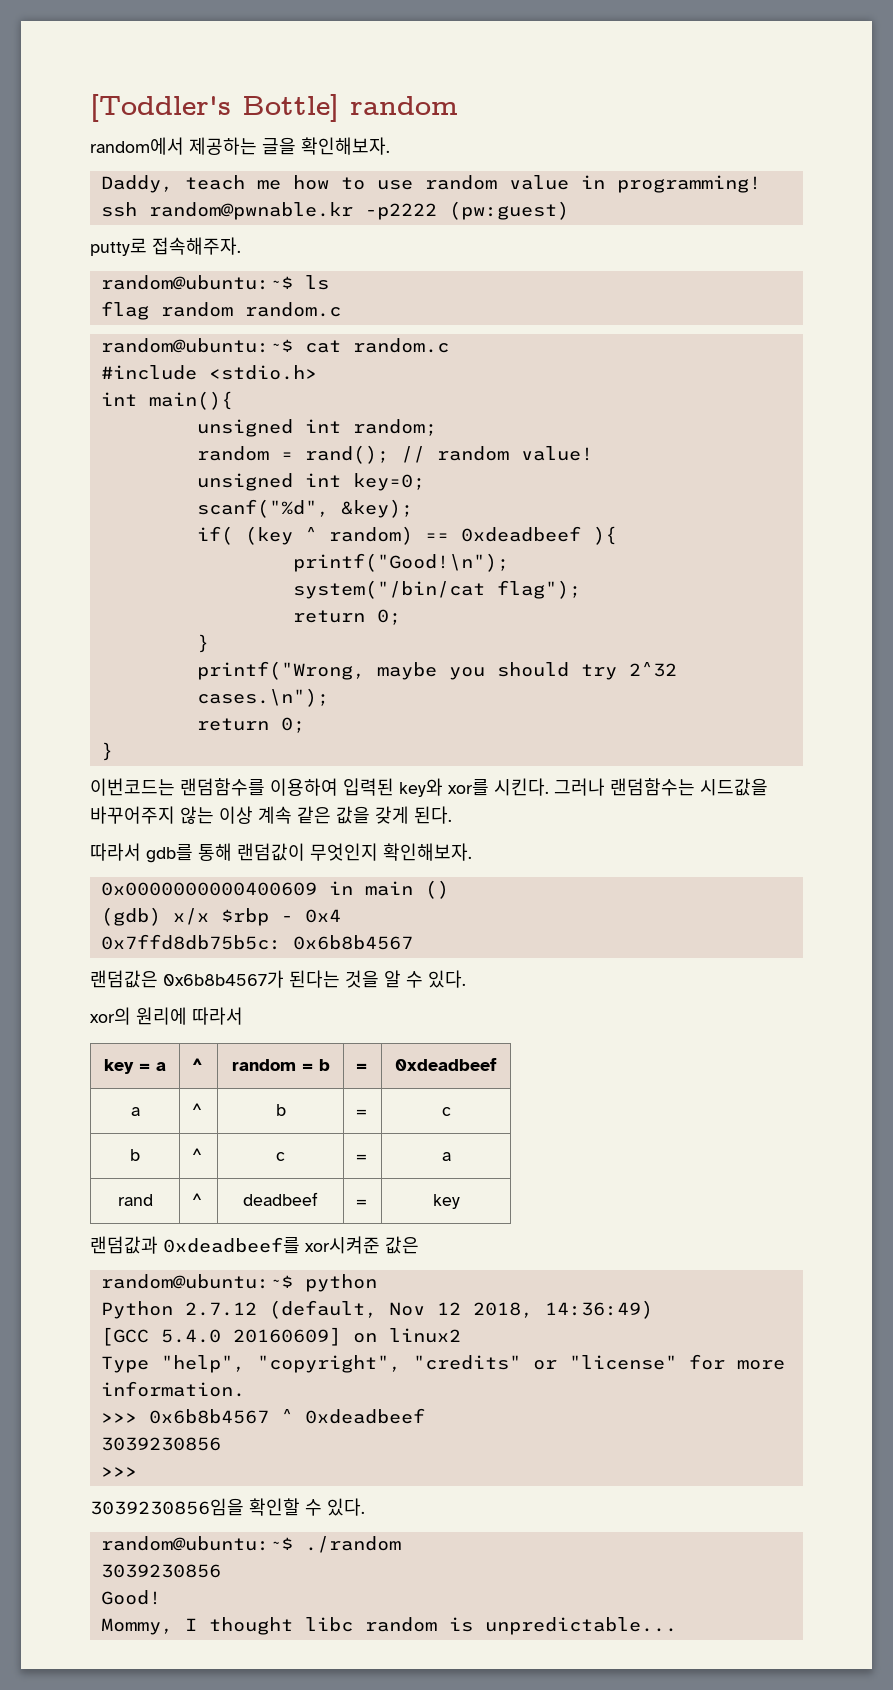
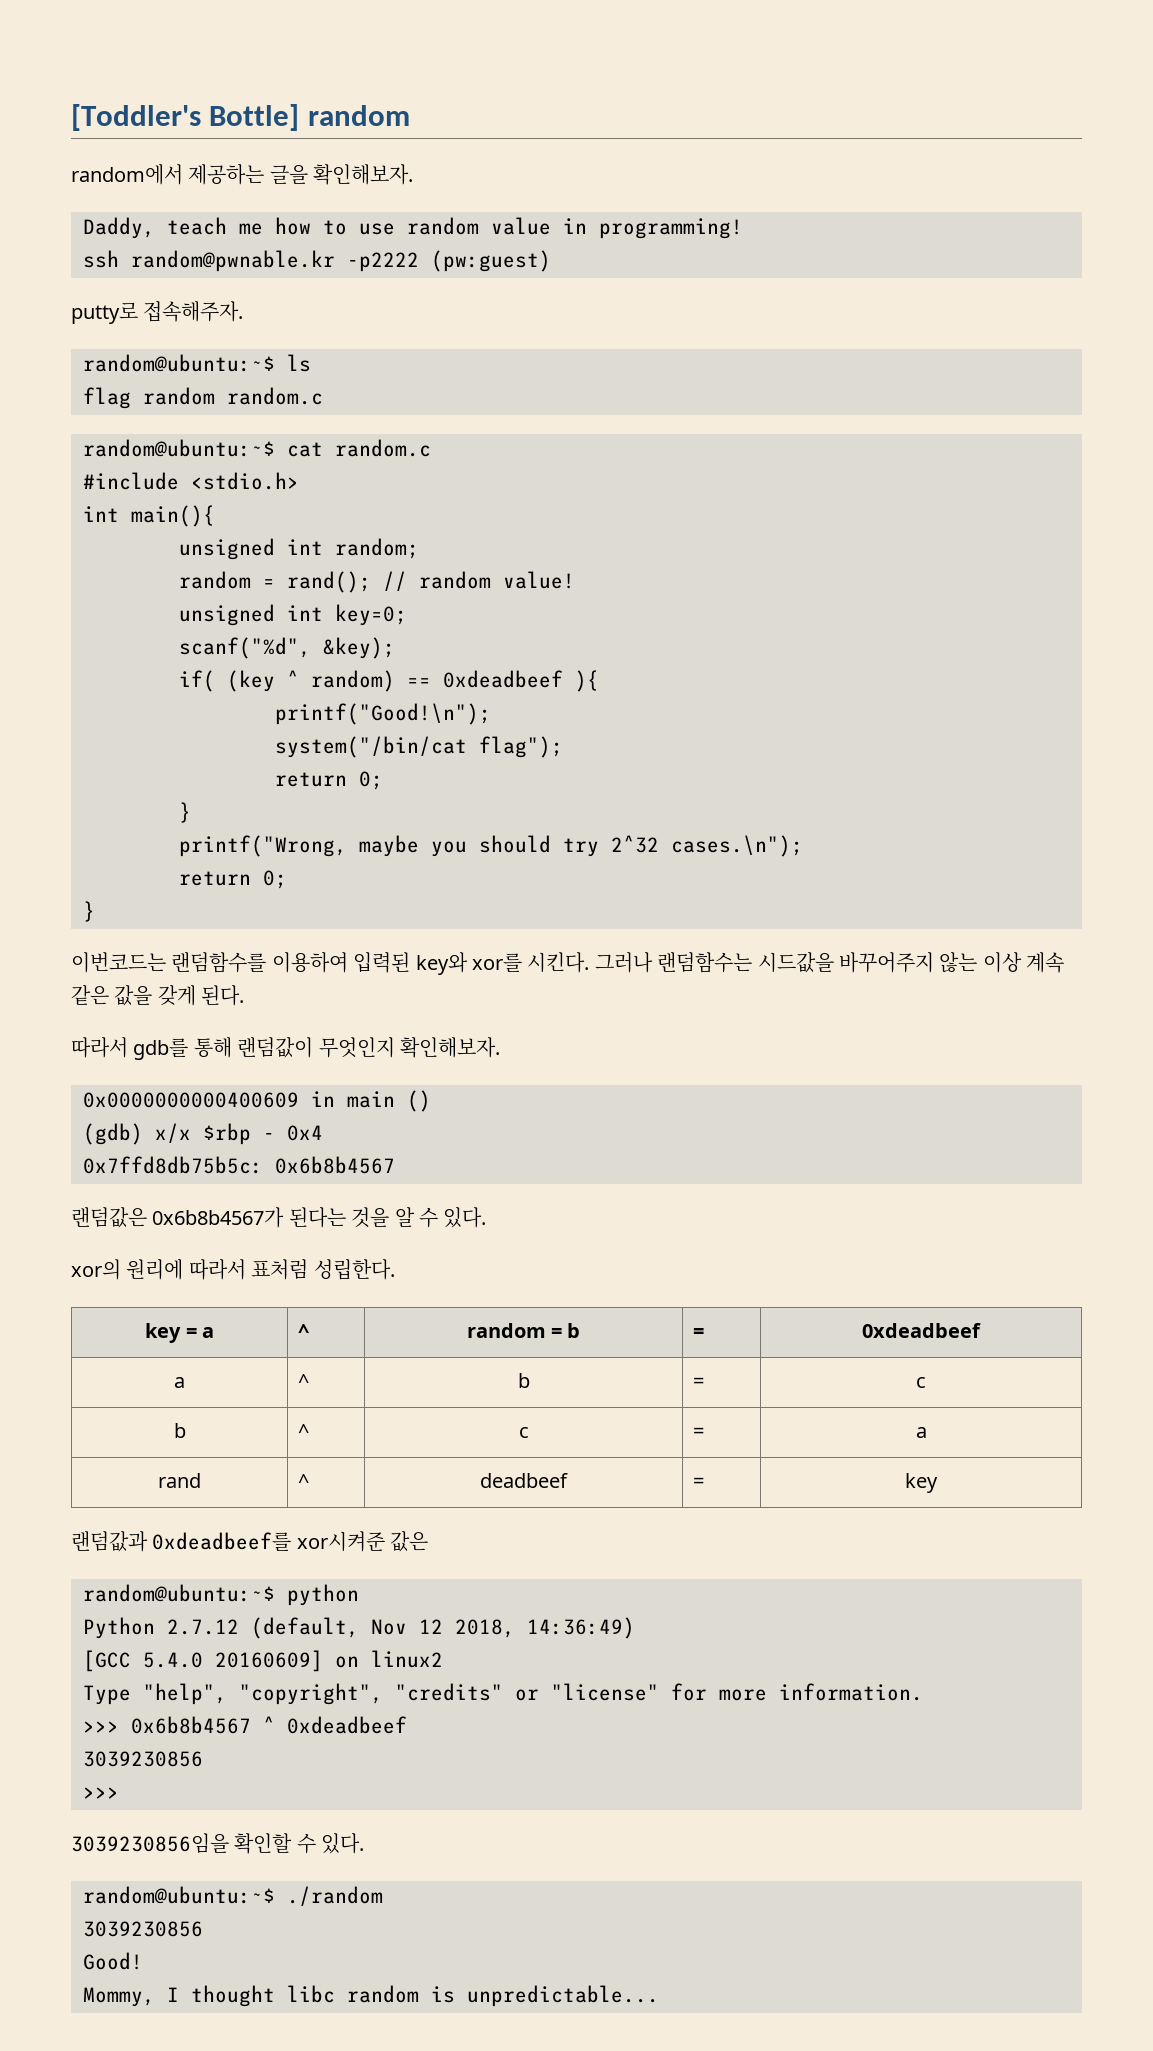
(243, 1016) none -> [251,1259,395,1280] 표처럼 성립한다.

